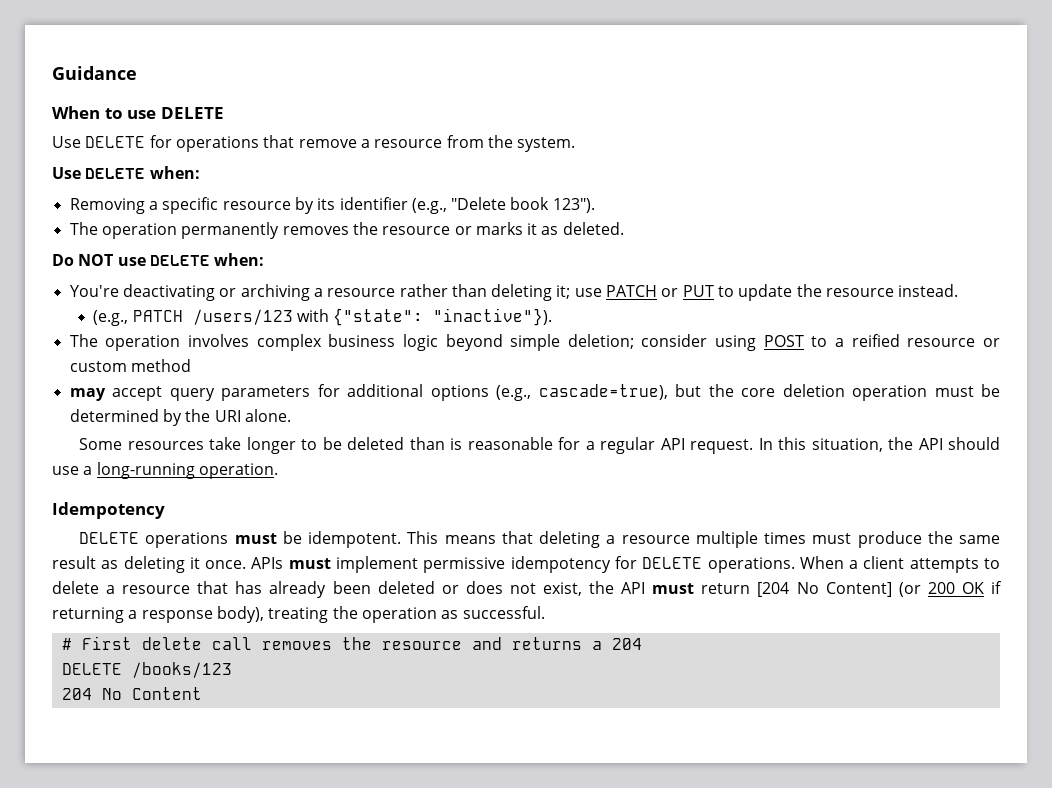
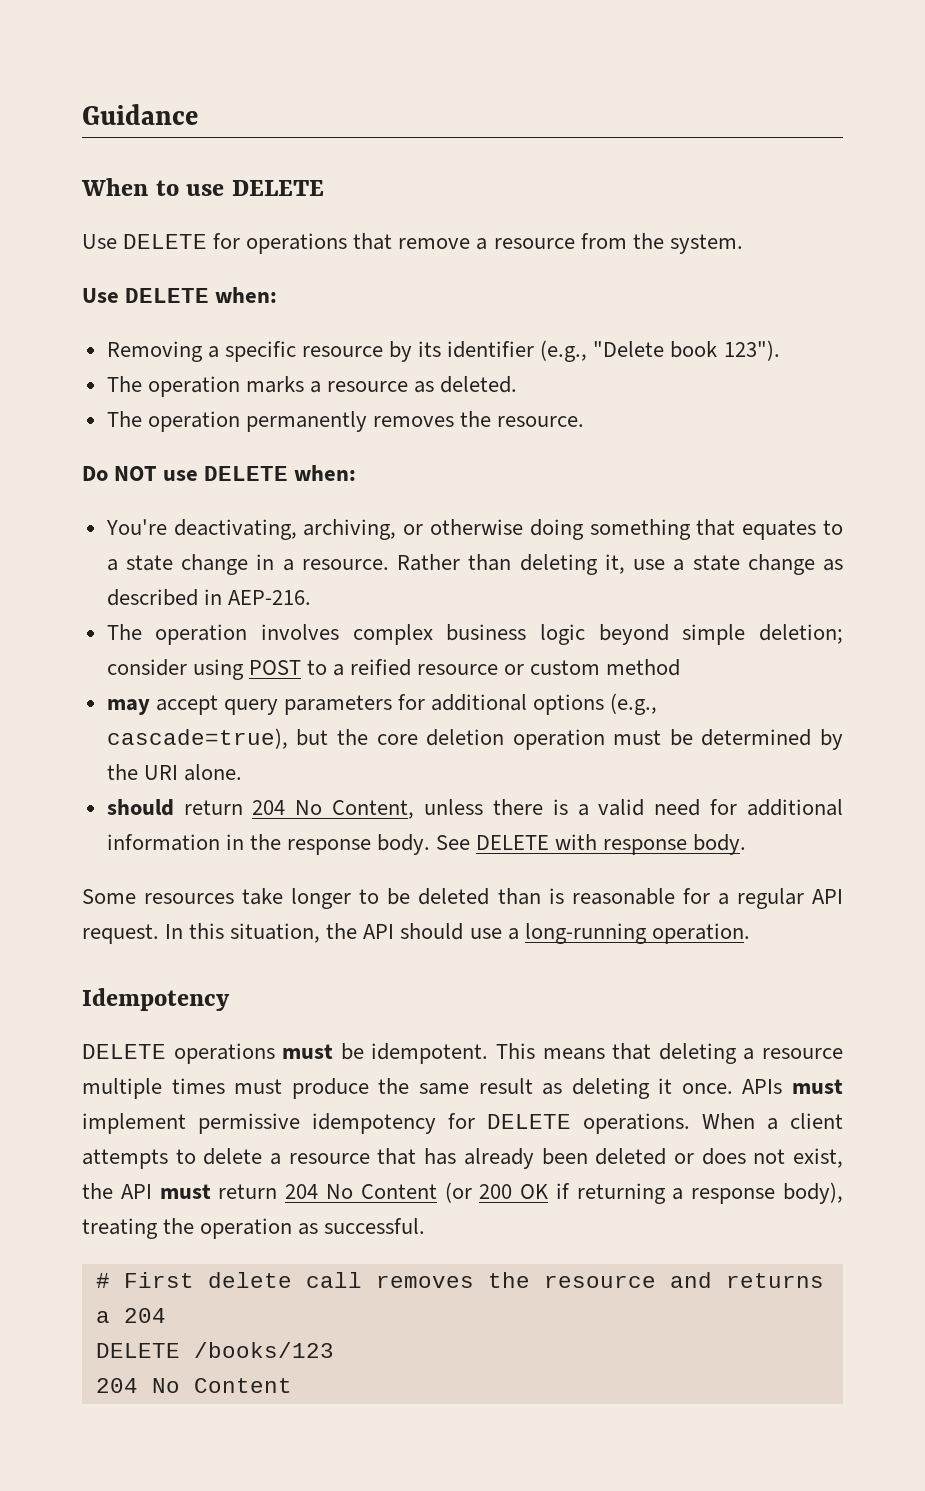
(595, 205) none -> [106,376,518,397] // The operation marks a resource as deleted.
[382,222,624,235] resource or marks it as deleted. -> [497,416,585,427] resource.
[122,284,959,301] [93,308,553,326] deactivating or archiving a resource rather than deleting it; use PATCH or PUT to update the resource instead. // (e.g., PATCH /users/123 with {"state": "inactive"}). -> [173,519,843,540] [106,554,844,575] [106,589,311,606] deactivating, archiving, or otherwise doing something that equates to a state change in a resource. Rather than deleting it, use a state change as described in AEP-216.
(291, 415) none -> [106,799,843,819] [106,834,747,855] // should return 204 No Content, unless there is a valid need for additional information in the response body. See DELETE with response body.
[757,582,892,597] [204 No Content] -> [285,1184,437,1199] 204 No Content

